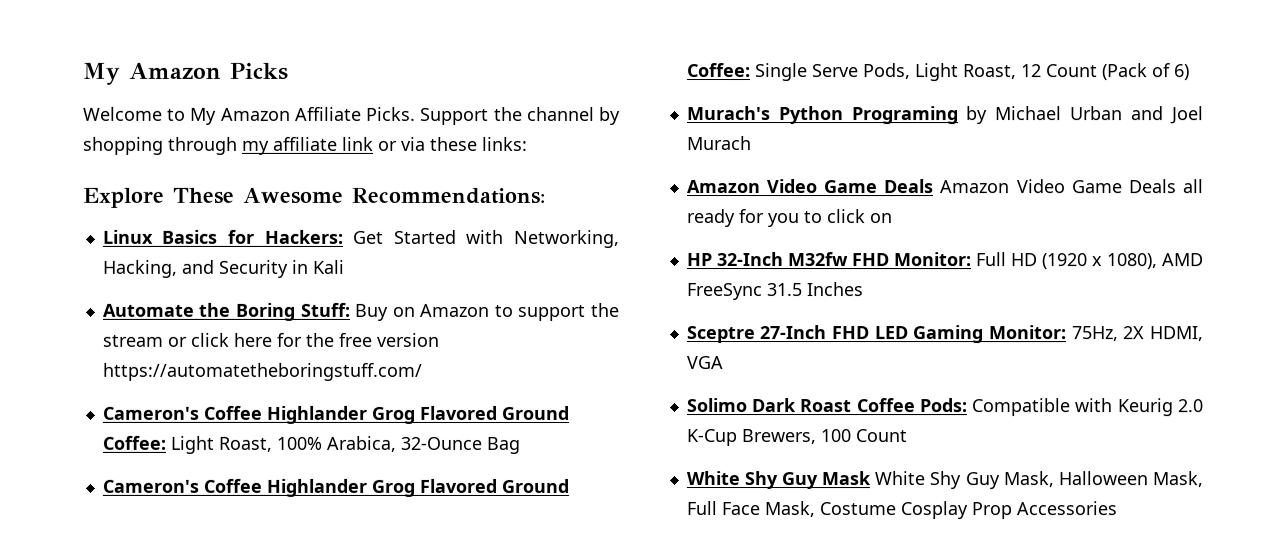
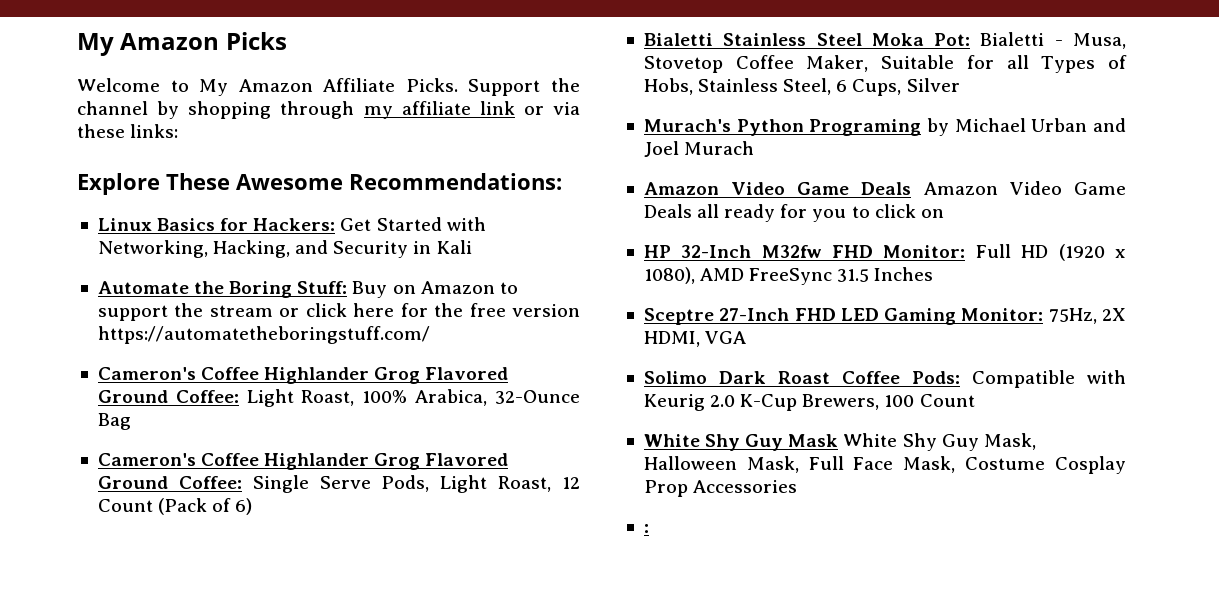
(1190, 72) none -> [643,32,1126,49] [643,55,1127,73] [643,78,960,96] // Bialetti Stainless Steel Moka Pot: Bialetti - Musa, Stovetop Coffee Maker, Suitable for all Types of Hobs, Stainless Steel, 6 Cups, Silver
(1117, 508) none -> [643,524,649,533] // :

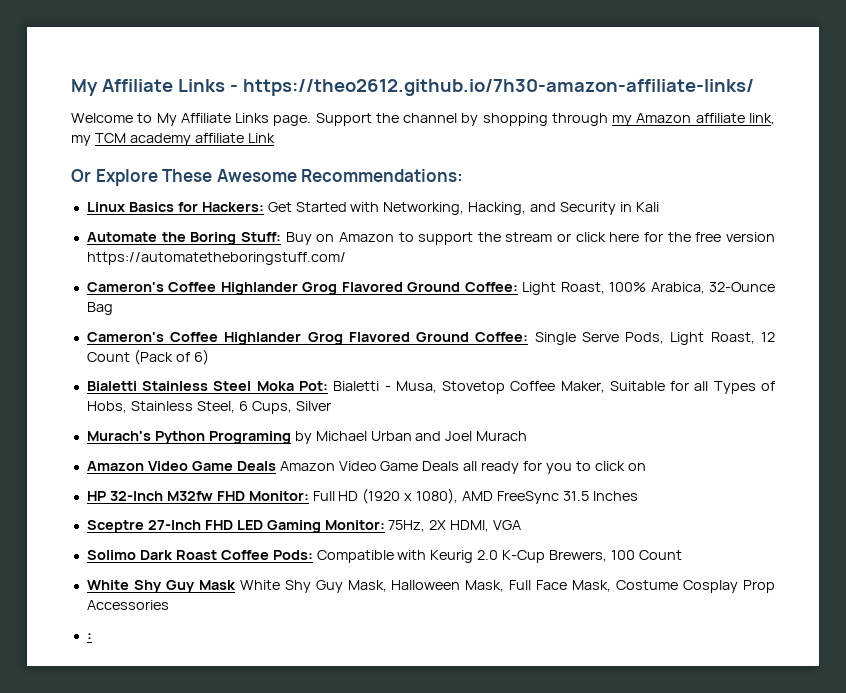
[77,32,287,56] My Amazon Picks -> [71,79,754,96] My Affiliate Links - https://theo2612.github.io/7h30-amazon-affiliate-links/
[238,78,458,92] Amazon Affiliate Picks. -> [180,113,312,126] Affiliate Links page.
[401,101,580,115] [77,124,179,138] affiliate link or via these links: // -> [636,113,775,125] [71,133,275,146] [71,169,91,182] Amazon affiliate link, my TCM academy affiliate Link // Or

